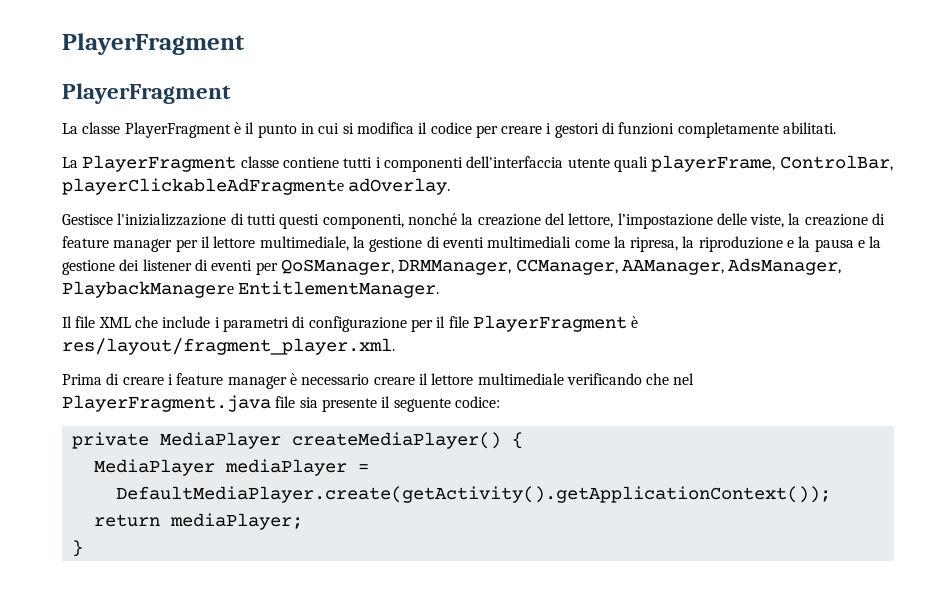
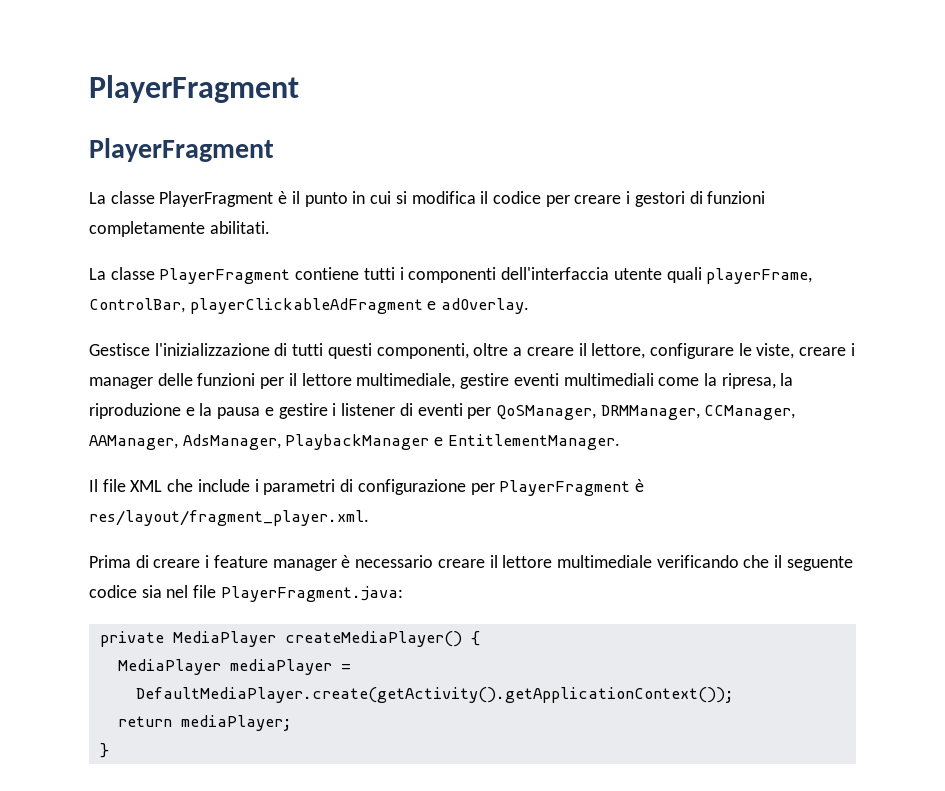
[82,155,279,172] PlayerFragment classe -> [110,267,291,284] classe PlayerFragment
[62,178,344,195] playerClickableAdFragmente -> [189,298,437,314] playerClickableAdFragment e
[407,213,886,229] [62,236,173,252] nonché la creazione del lettore, l’impostazione delle viste, la creazione di feature manager -> [473,343,855,359] [89,373,256,389] oltre a creare il lettore, configurare le viste, creare i manager delle funzioni
[352,236,440,252] la gestione di -> [460,373,510,389] gestire
[869,236,882,248] [62,259,140,275] la gestione dei -> [278,403,337,419] gestire i
[62,281,234,298] PlaybackManagere -> [285,434,444,450] PlaybackManager e
[436,316,469,328] il file -> (495, 489) none
[673,373,695,385] [62,395,500,412] nel PlayerFragment.java file sia presente il seguente codice: -> [774,555,853,571] [89,585,403,602] il seguente codice sia nel file PlayerFragment.java:

